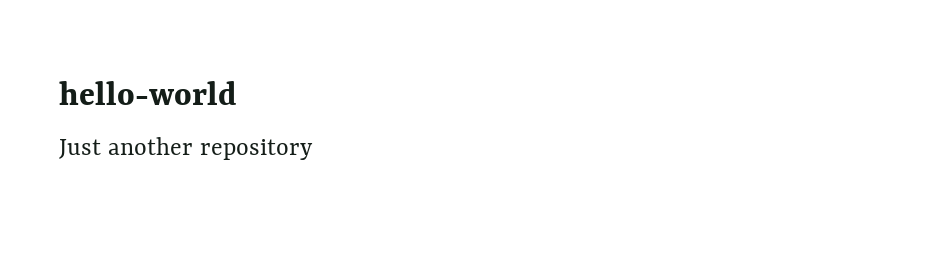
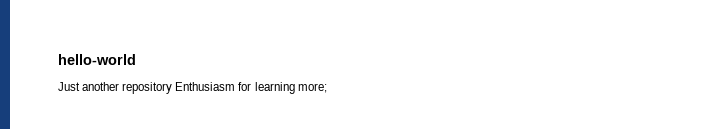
(314, 149) none -> [175,82,327,94] Enthusiasm for learning more;

